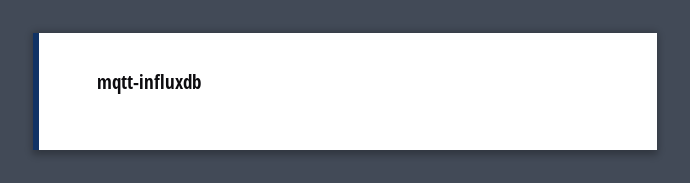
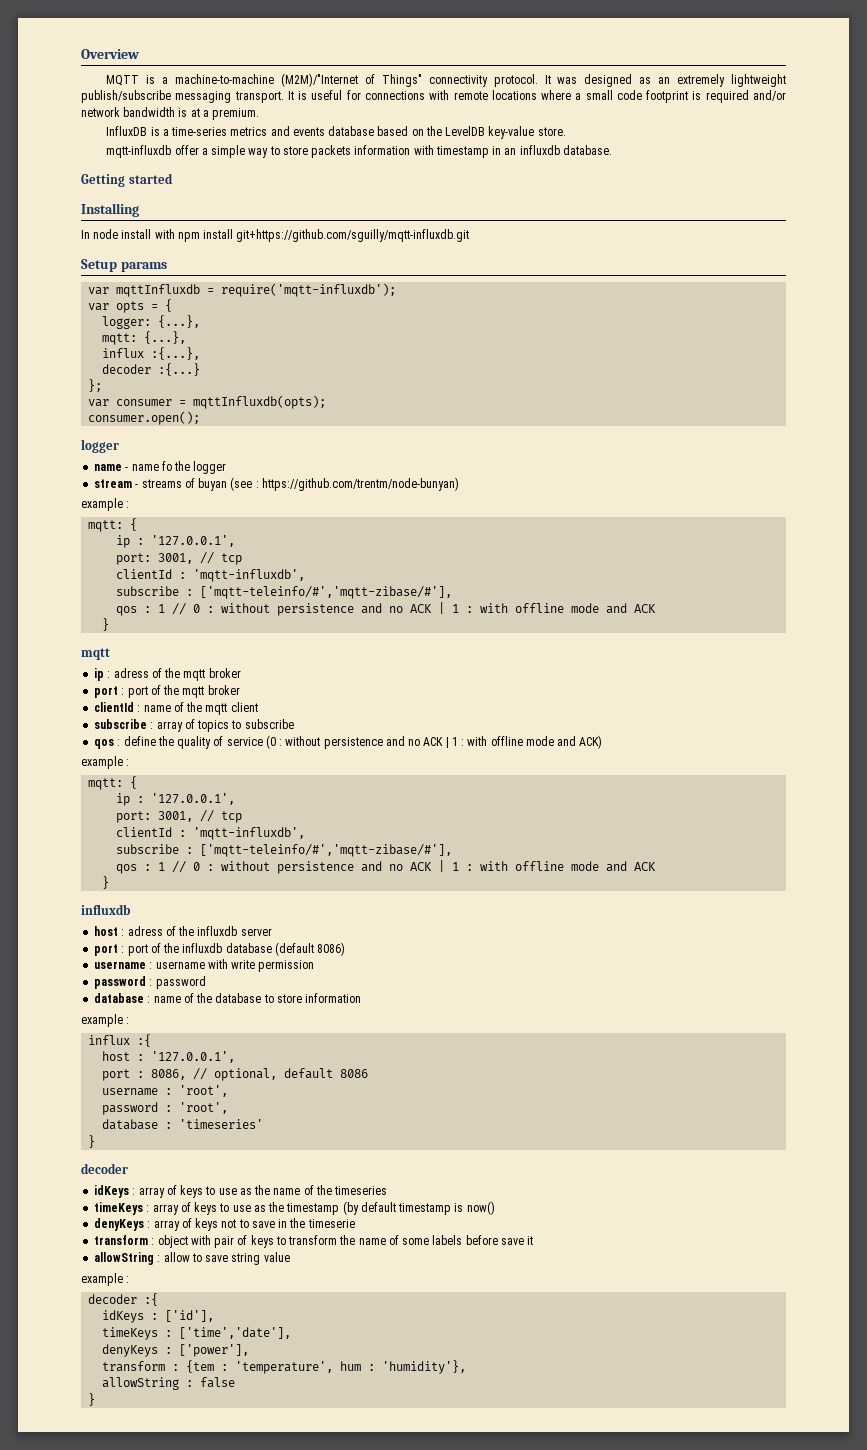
[97,74,201,94] mqtt-influxdb -> [81,49,139,59] [106,73,786,87] [81,90,787,103] [81,107,260,120] [106,126,566,139] [106,145,612,158] [81,173,173,187] [81,203,139,217] [81,229,470,242] [81,259,167,272] [88,283,397,297] [88,299,173,313] [102,315,201,329] [102,331,187,345] [102,347,201,360] [102,363,201,376] [88,379,103,392] [88,395,327,409] [88,411,201,425] [81,439,119,453] [94,461,227,474] [94,477,459,491] [81,498,130,511] [88,518,138,532] [116,535,236,548] [116,552,243,565] [116,569,306,582] [116,586,453,599] [116,602,657,616] [102,618,110,631] [81,648,110,660] [94,668,241,681] [94,685,240,698] [94,702,258,715] [94,719,294,732] [94,735,603,749] [81,756,130,769] [88,776,138,790] [116,793,236,806] [116,810,243,823] [116,827,306,840] [116,844,453,857] [116,860,657,874] [102,876,110,889] [81,904,131,915] [94,926,272,936] [94,942,346,956] [94,959,315,972] [94,976,206,989] [94,993,362,1003] [81,1014,130,1027] [88,1034,152,1047] [102,1051,236,1063] [102,1068,369,1081] [102,1085,229,1097] [102,1102,229,1115] [102,1119,264,1130] [88,1135,96,1148] [81,1163,128,1174] [94,1185,388,1198] [94,1201,495,1215] [94,1218,355,1231] [94,1235,534,1248] [94,1252,290,1265] [81,1273,130,1286] [88,1293,159,1306] [102,1310,215,1323] [102,1327,292,1340] [102,1344,250,1357] [102,1360,467,1374] [102,1377,236,1390] [88,1393,96,1406] Overview // MQTT is a machine-to-machine (M2M)/"Internet of Things" connectivity protocol. It was designed as an extremely lightweight publish/subscribe messaging transport. It is useful for connections with remote locations where a small code footprint is required and/or network bandwidth is at a premium. // InfluxDB is a time-series metrics and events database based on the LevelDB key-value store. // mqtt-influxdb offer a simple way to store packets information with timestamp in an influxdb database. // Getting started // Installing // In node install with npm install git+https://github.com/sguilly/mqtt-influxdb.git // Setup params // var mqttInfluxdb = require('mqtt-influxdb'); // var opts = { // logger: {...}, // mqtt: {...}, // influx :{...}, // decoder :{...} // }; // var consumer = mqttInfluxdb(opts); // consumer.open(); // logger // name - name fo the logger // stream - streams of buyan (see : https://github.com/trentm/node-bunyan) // example : // mqtt: { // ip : '127.0.0.1', // port: 3001, // tcp // clientId : 'mqtt-influxdb', // subscribe : ['mqtt-teleinfo/#','mqtt-zibase/#'], // qos : 1 // 0 : without persistence and no ACK | 1 : with offline mode and ACK // } // mqtt // ip : adress of the mqtt broker // port : port of the mqtt broker // clientId : name of the mqtt client // subscribe : array of topics to subscribe // qos : define the quality of service (0 : without persistence and no ACK | 1 : with offline mode and ACK) // example : // mqtt: { // ip : '127.0.0.1', // port: 3001, // tcp // clientId : 'mqtt-influxdb', // subscribe : ['mqtt-teleinfo/#','mqtt-zibase/#'], // qos : 1 // 0 : without persistence and no ACK | 1 : with offline mode and ACK // } // influxdb // host : adress of the influxdb server // port : port of the influxdb database (default 8086) // username : username with write permission // password : password // database : name of the database to store information // example : // influx :{ // host : '127.0.0.1', // port : 8086, // optional, default 8086 // username : 'root', // password : 'root', // database : 'timeseries' // } // decoder // idKeys : array of keys to use as the name of the timeseries // timeKeys : array of keys to use as the timestamp (by default timestamp is now() // denyKeys : array of keys not to save in the timeserie // transform : object with pair of keys to transform the name of some labels before save it // allowString : allow to save string value // example : // decoder :{ // idKeys : ['id'], // timeKeys : ['time','date'], // denyKeys : ['power'], // transform : {tem : 'temperature', hum : 'humidity'}, // allowString : false // }

